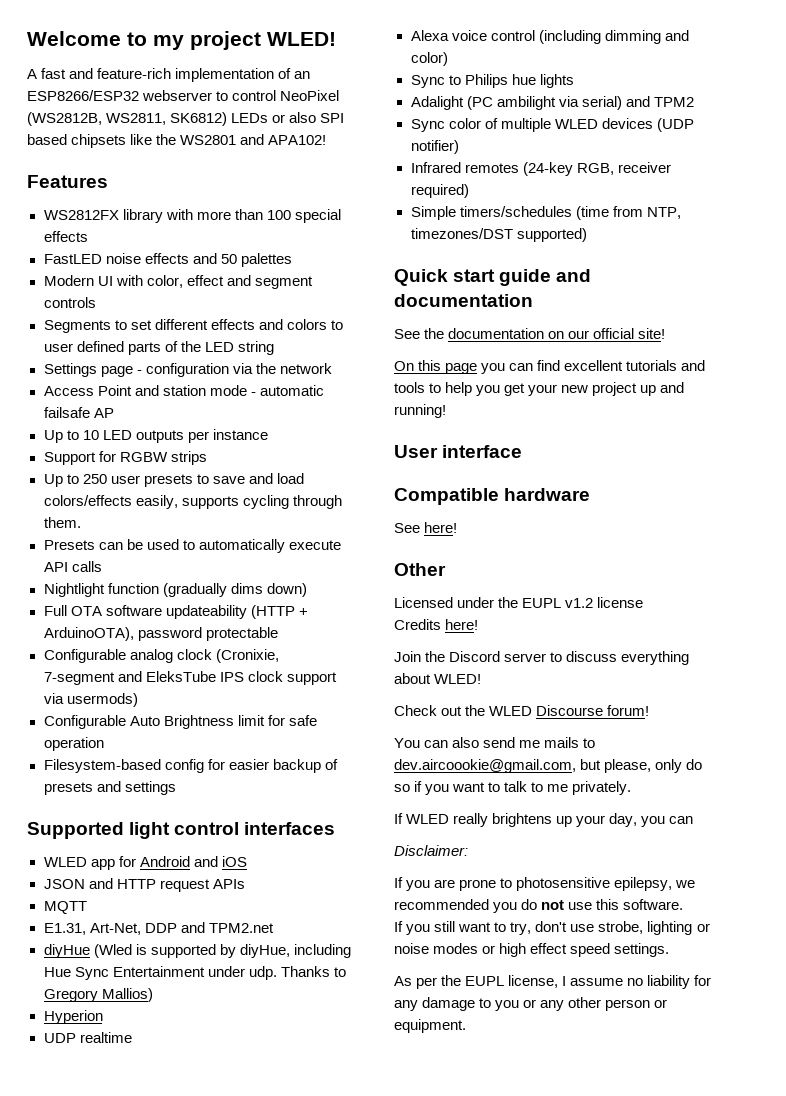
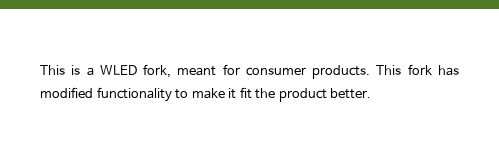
[27,31,336,50] [27,68,311,82] [27,90,340,101] [27,112,345,126] [27,134,327,148] [27,175,108,188] [43,209,341,223] [43,231,88,242] [43,253,292,267] [43,275,313,289] [43,297,96,308] [43,319,343,333] [43,341,274,355] [43,363,332,377] [43,385,324,396] [43,407,114,418] [43,429,268,443] [43,451,207,465] [43,473,304,487] [43,495,342,509] [43,517,81,528] [43,539,341,553] [43,561,102,572] [43,583,307,597] [43,605,308,619] [43,627,278,641] [43,649,279,663] [43,671,337,685] [43,693,138,707] [43,715,317,729] [43,737,104,751] [43,759,338,773] [43,781,176,795] [27,822,336,839] [43,856,247,870] [43,878,245,892] [43,901,87,914] [43,922,274,935] [43,944,351,958] [43,966,346,980] [43,988,153,1002] [43,1010,103,1024] [43,1032,132,1043] [410,30,689,44] [410,52,448,66] [410,74,574,88] [410,96,694,110] [410,118,694,132] [410,140,459,154] [410,162,671,176] [410,184,469,198] [410,206,681,220] [410,228,587,242] [394,269,592,286] [394,294,533,307] [394,328,666,339] [394,360,706,374] [394,382,685,396] [394,404,446,418] [394,445,523,458] [394,488,591,505] [394,522,458,533] [394,563,446,576] [394,597,644,608] [394,619,479,630] [394,651,690,665] [394,673,482,684] [394,705,650,716] [394,737,596,748] [394,759,703,773] [394,781,632,795] [394,813,694,827] [394,845,468,856] [394,877,696,891] [394,899,684,913] [394,921,710,935] [394,943,670,957] [394,975,712,989] [394,997,668,1011] [394,1019,466,1033] Welcome to my project WLED! // A fast and feature-rich implementation of an ESP8266/ESP32 webserver to control NeoPixel (WS2812B, WS2811, SK6812) LEDs or also SPI based chipsets like the WS2801 and APA102! // Features // WS2812FX library with more than 100 special effects // FastLED noise effects and 50 palettes // Modern UI with color, effect and segment controls // Segments to set different effects and colors to user defined parts of the LED string // Settings page - configuration via the network // Access Point and station mode - automatic failsafe AP // Up to 10 LED outputs per instance // Support for RGBW strips // Up to 250 user presets to save and load colors/effects easily, supports cycling through them. // Presets can be used to automatically execute API calls // Nightlight function (gradually dims down) // Full OTA software updateability (HTTP + ArduinoOTA), password protectable // Configurable analog clock (Cronixie, 7-segment and EleksTube IPS clock support via usermods) // Configurable Auto Brightness limit for safe operation // Filesystem-based config for easier backup of presets and settings // Supported light control interfaces // WLED app for Android and iOS // JSON and HTTP request APIs // MQTT // E1.31, Art-Net, DDP and TPM2.net // diyHue (Wled is supported by diyHue, including Hue Sync Entertainment under udp. Thanks to Gregory Mallios) // Hyperion // UDP realtime // Alexa voice control (including dimming and color) // Sync to Philips hue lights // Adalight (PC ambilight via serial) and TPM2 // Sync color of multiple WLED devices (UDP notifier) // Infrared remotes (24-key RGB, receiver required) // Simple timers/schedules (time from NTP, timezones/DST supported) // Quick start guide and documentation // See the documentation on our official site! // On this page you can find excellent tutorials and tools to help you get your new project up and running! // User interface // Compatible hardware // See here! // Other // Licensed under the EUPL v1.2 license // Credits here! // Join the Discord server to discuss everything about WLED! // Check out the WLED Discourse forum! // You can also send me mails to dev.aircoookie@gmail.com, but please, only do so if you want to talk to me privately. // If WLED really brightens up your day, you can // Disclaimer: // If you are prone to photosensitive epilepsy, we recommended you do not use this software. // If you still want to try, don't use strobe, lighting or noise modes or high effect speed settings. // As per the EUPL license, I assume no liability for any damage to you or any other person or equipment. -> [40,64,459,79] [40,87,372,102] This is a WLED fork, meant for consumer products. This fork has modified functionality to make it fit the product better.

